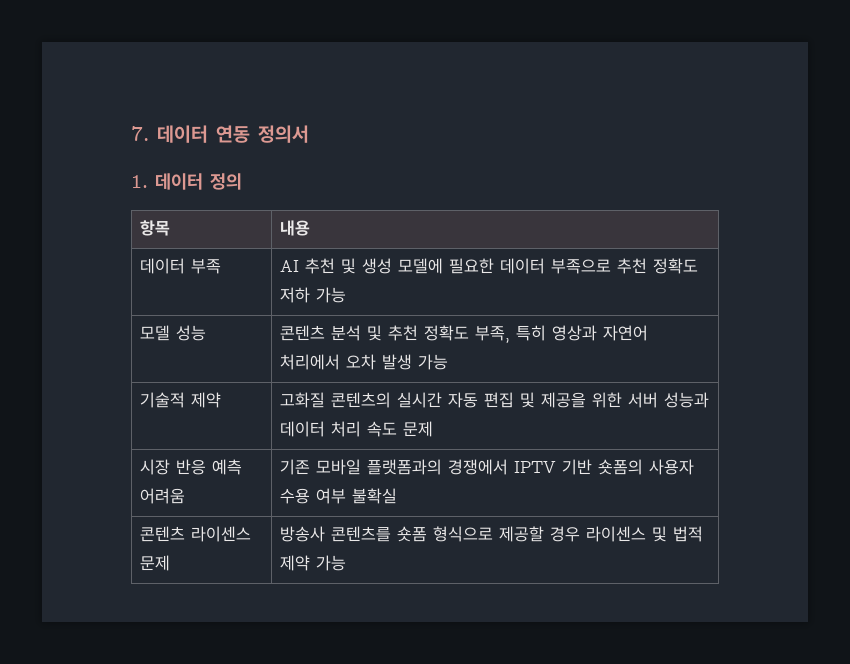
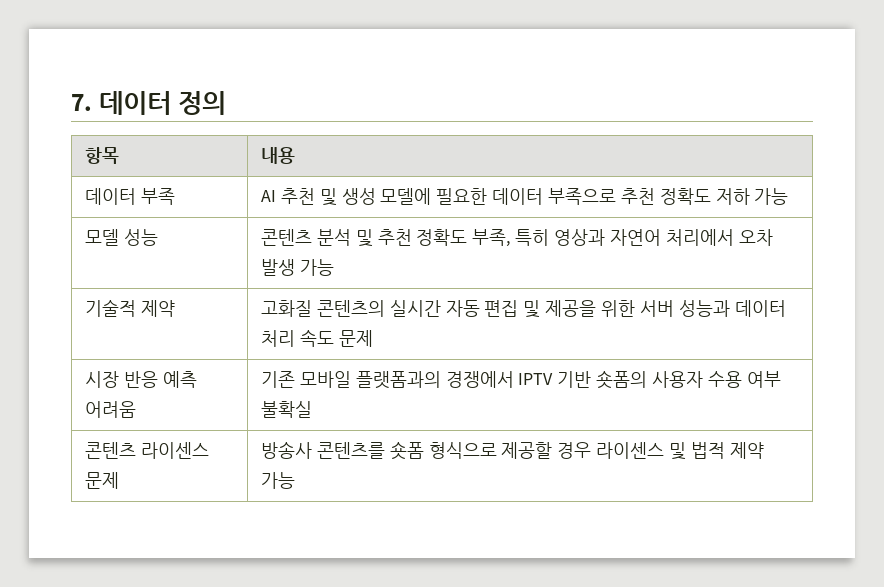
[216,125,309,143] [131,173,203,190] 연동 정의서 // 1. 데이터 -> (171, 103) none

